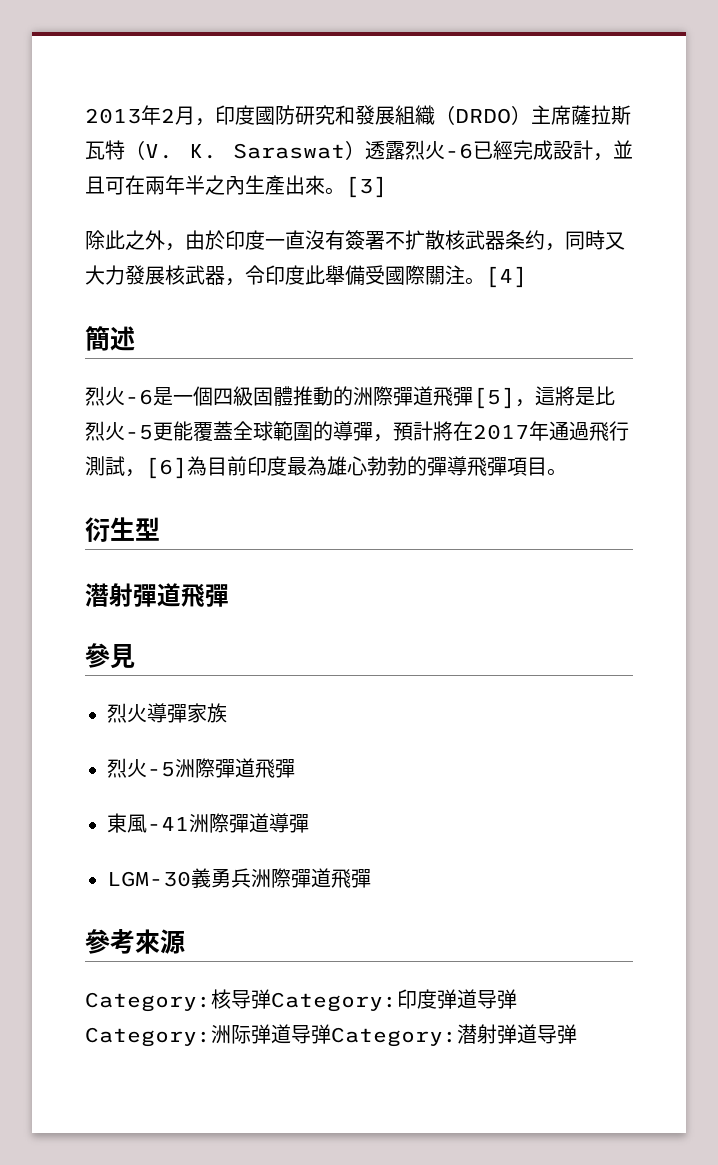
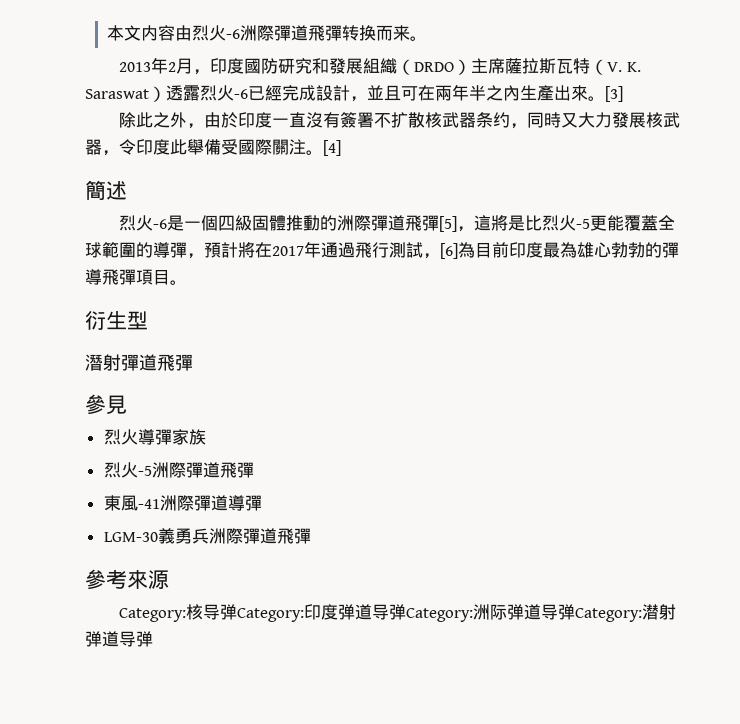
(85, 116) none -> [107,25,428,41] 本文内容由烈火-6洲際彈道飛彈转换而来。 //

